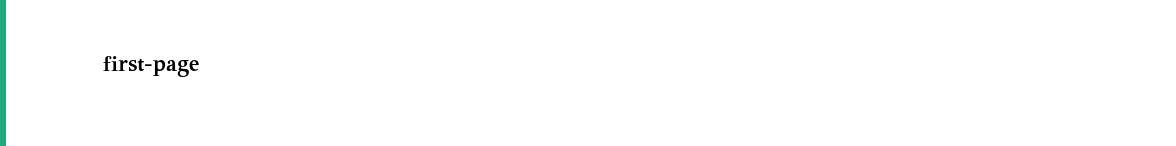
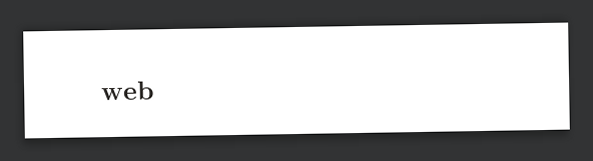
[103,56,200,77] first-page -> [101,81,155,101] web

